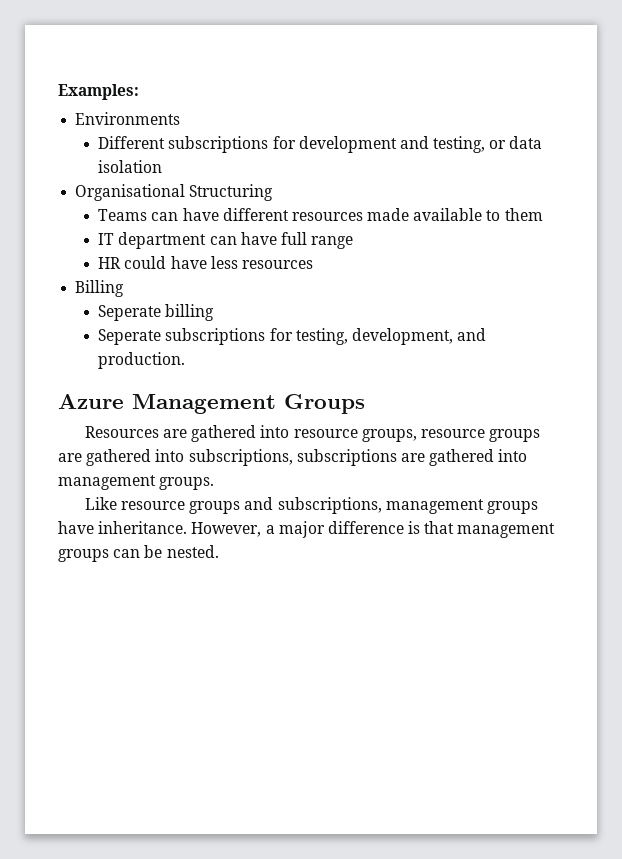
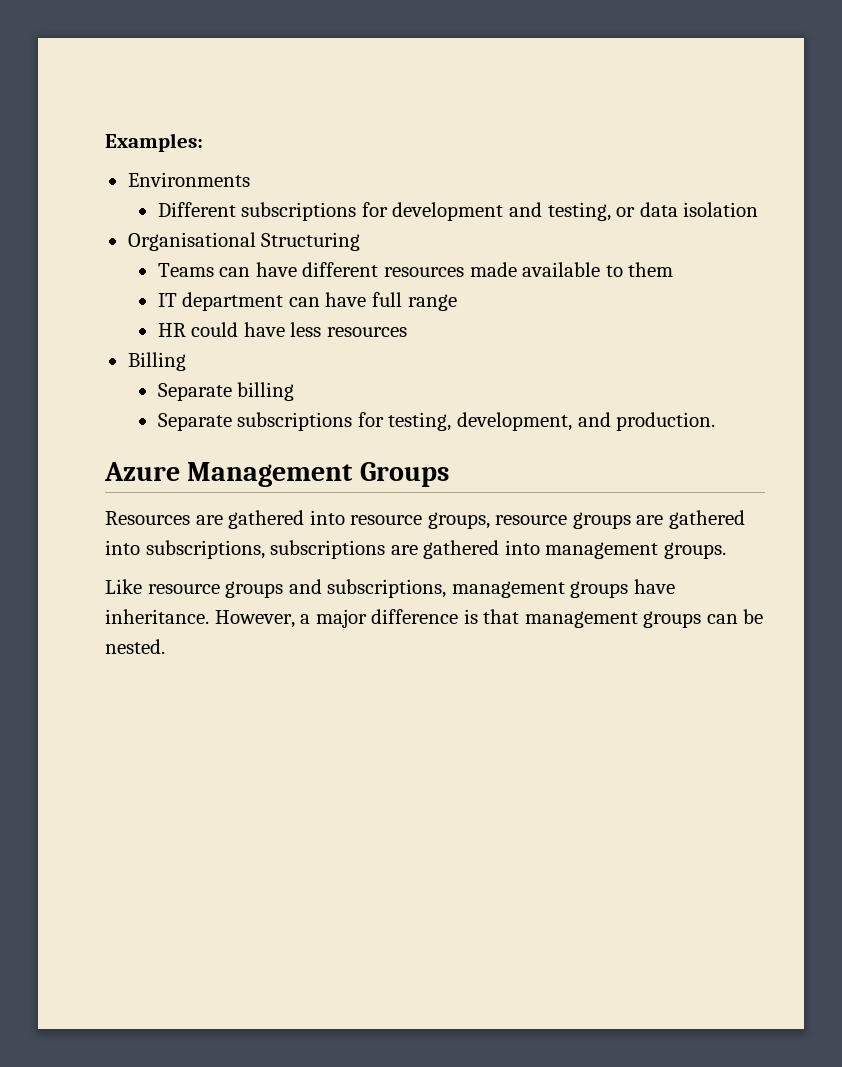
[98,305,162,321] Seperate -> [157,383,232,401] Separate
[98,329,162,345] Seperate -> [157,413,232,431] Separate

